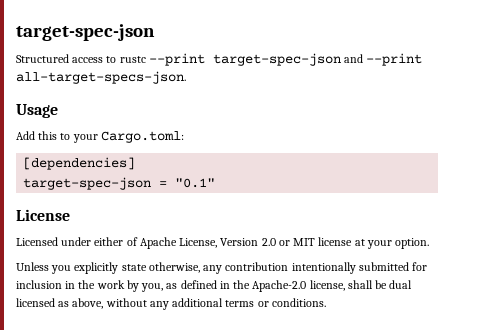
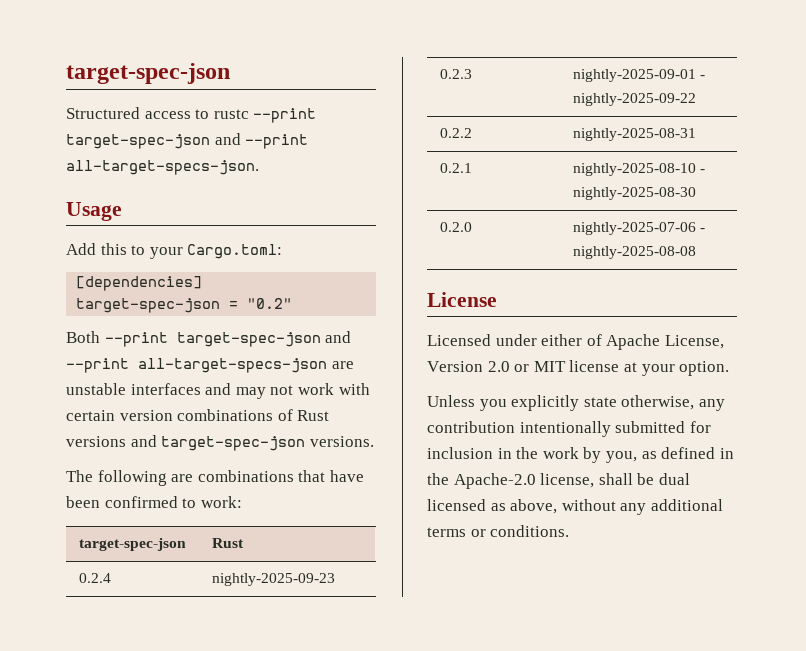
[175,178,216,188] "0.1" -> [247,298,293,309] [66,331,352,347] [66,358,354,373] [66,383,370,399] [66,409,330,421] [66,435,374,451] [66,470,364,486] [66,496,242,508] [78,538,186,551] [211,538,244,548] [78,573,111,583] [211,573,335,586] [439,69,472,79] [572,69,706,82] [572,93,696,106] [439,128,472,138] [572,128,696,141] [439,163,472,173] [572,163,706,176] [572,187,696,200] [439,222,472,232] [572,222,706,235] [572,246,696,259] "0.2" // Both --print target-spec-json and --print all-target-specs-json are unstable interfaces and may not work with certain version combinations of Rust versions and target-spec-json versions. // The following are combinations that have been confirmed to work: // target-spec-json | Rust // 0.2.4 | nightly-2025-09-23 // 0.2.3 | nightly-2025-09-01 - nightly-2025-09-22 // 0.2.2 | nightly-2025-08-31 // 0.2.1 | nightly-2025-08-10 - nightly-2025-08-30 // 0.2.0 | nightly-2025-07-06 - nightly-2025-08-08

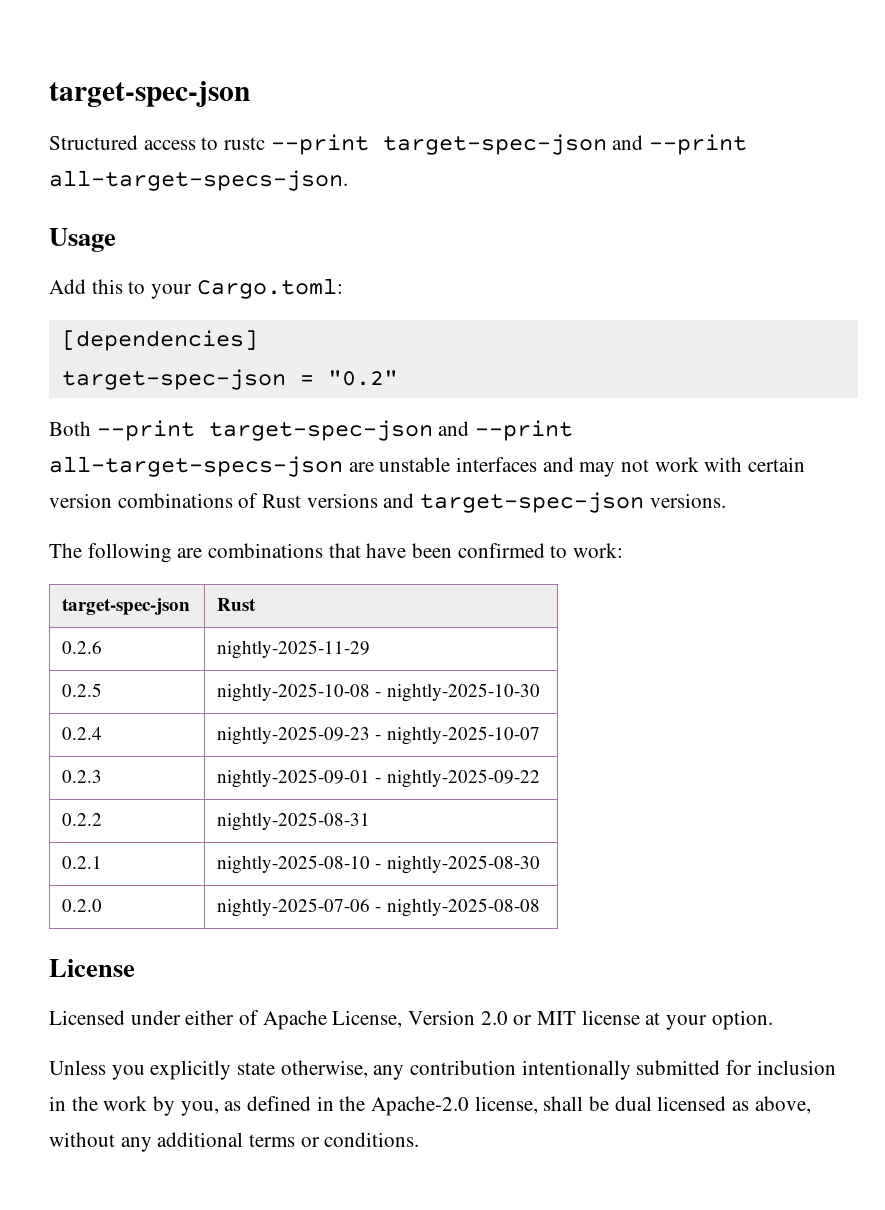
(244, 543) none -> [62,641,103,654] [217,640,371,659] [62,683,103,697] [217,683,540,702] // 0.2.6 | nightly-2025-11-29 // 0.2.5 | nightly-2025-10-08 - nightly-2025-10-30
(335, 579) none -> [375,726,540,745] - nightly-2025-10-07

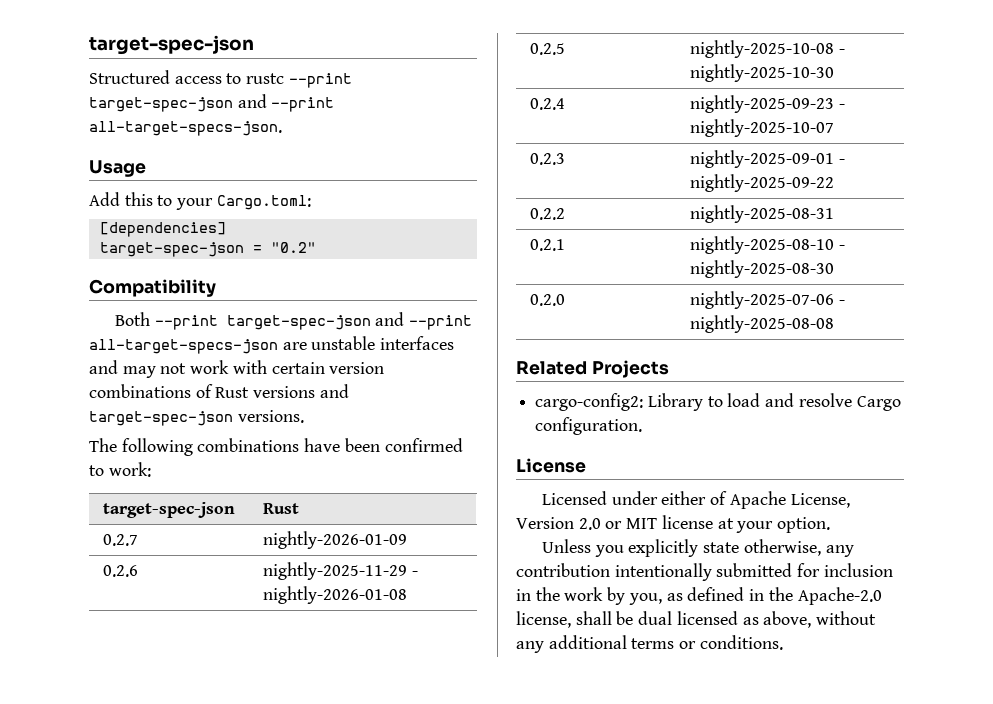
(398, 378) none -> [89,279,216,297] // Compatibility
[177,543,361,558] are combinations that -> [197,438,300,452] combinations
(257, 604) none -> [102,534,138,546] [262,531,407,549] // 0.2.7 | nightly-2026-01-09
(371, 649) none -> [411,571,418,576] [262,586,407,604] - nightly-2026-01-08
(540, 907) none -> [516,360,669,378] [535,393,901,411] [535,417,643,435] // Related Projects // cargo-config2: Library to load and resolve Cargo configuration.

